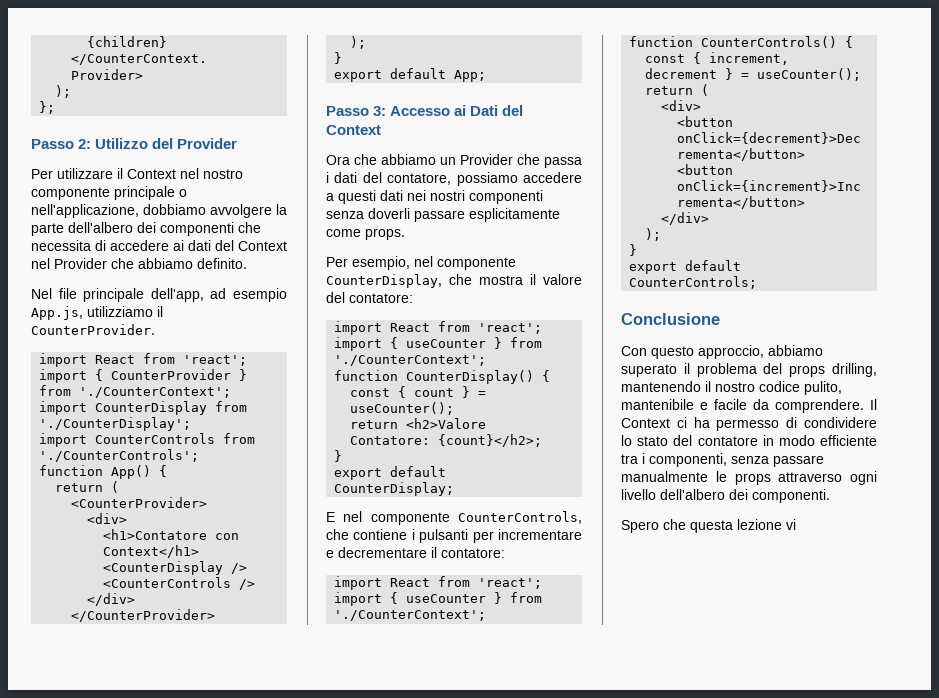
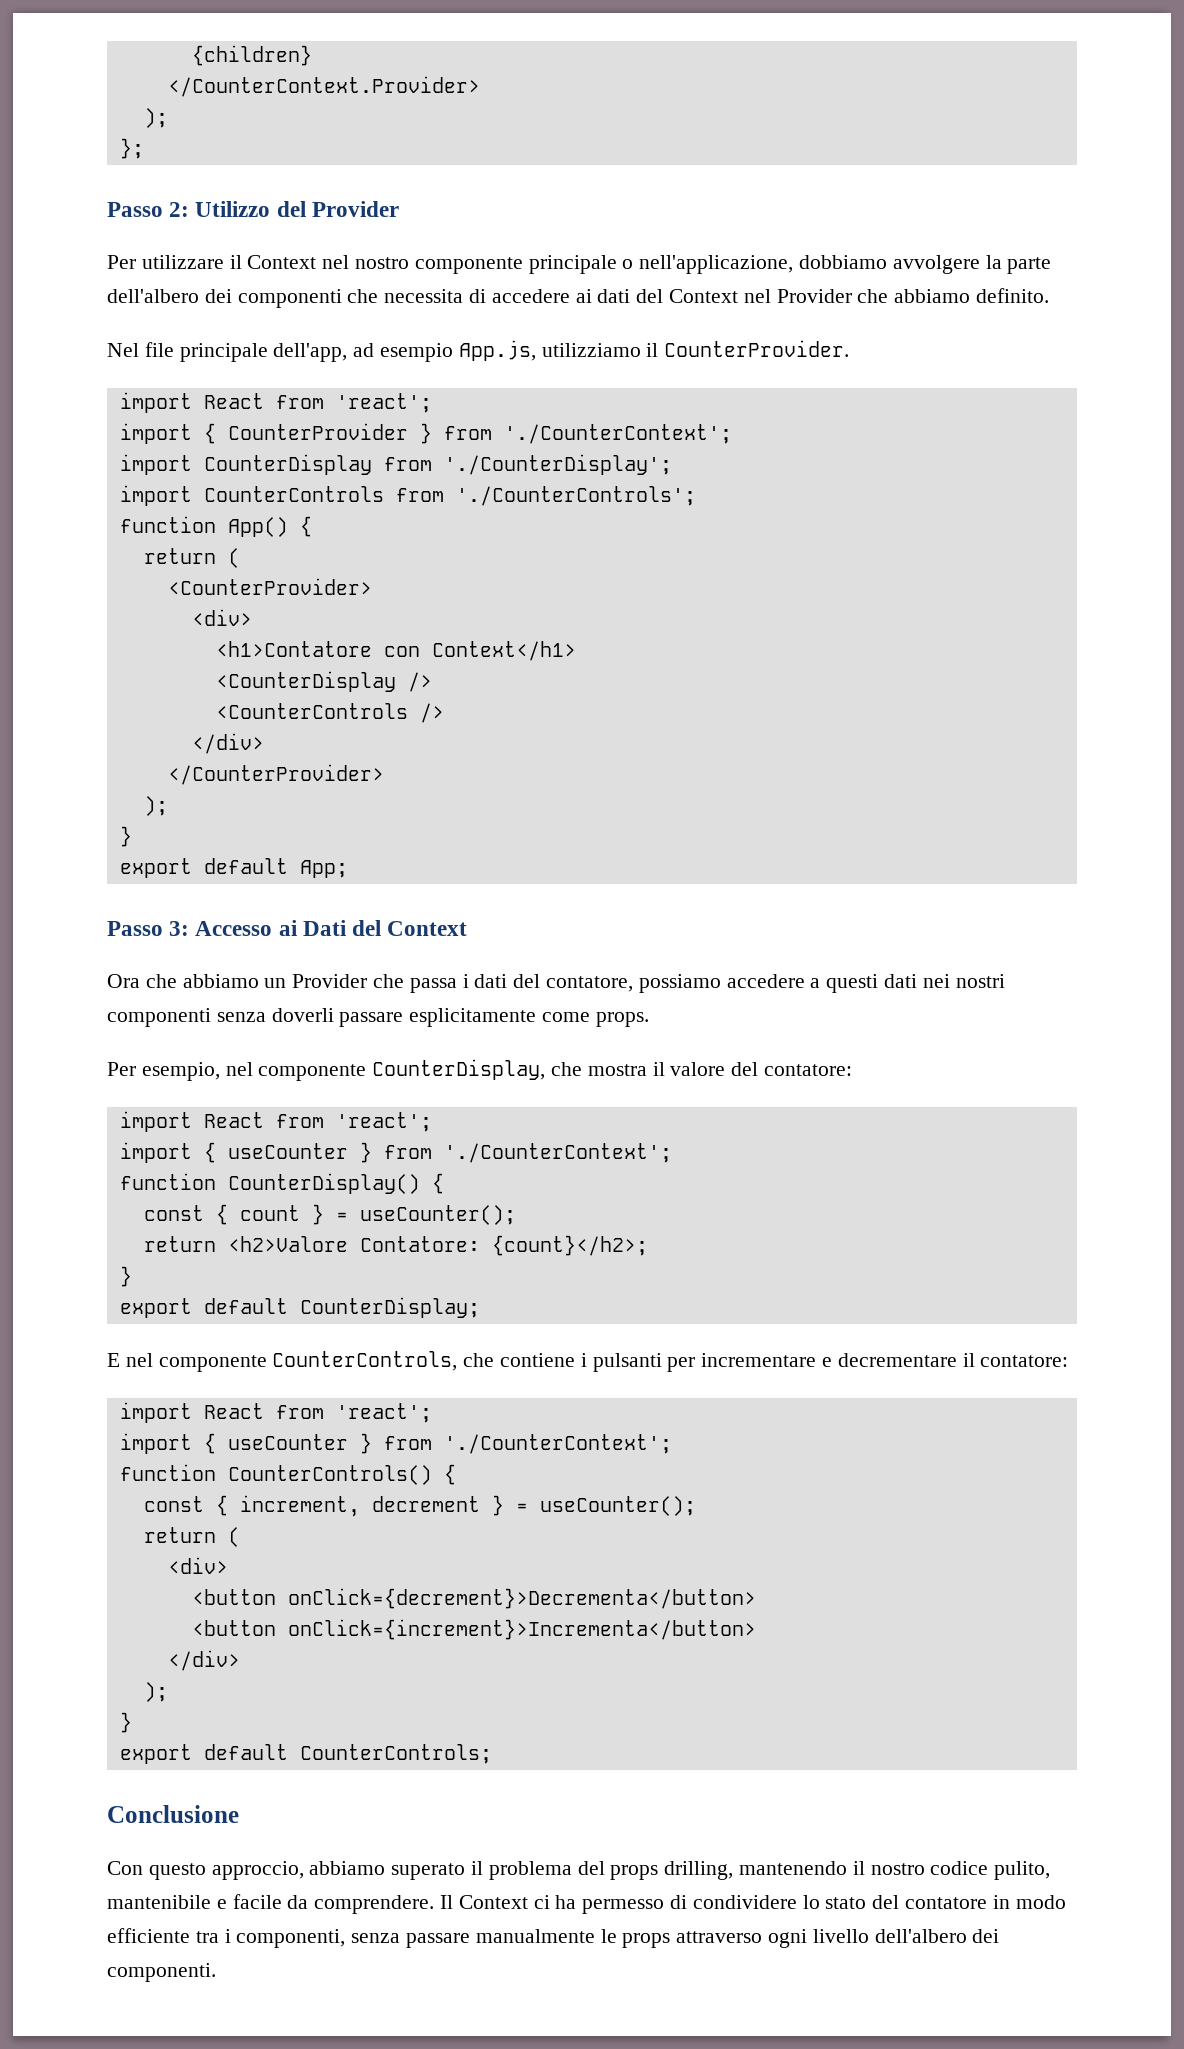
[621,519,796,533] // Spero che questa lezione vi -> (216, 1972) none

